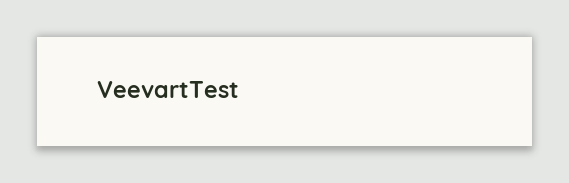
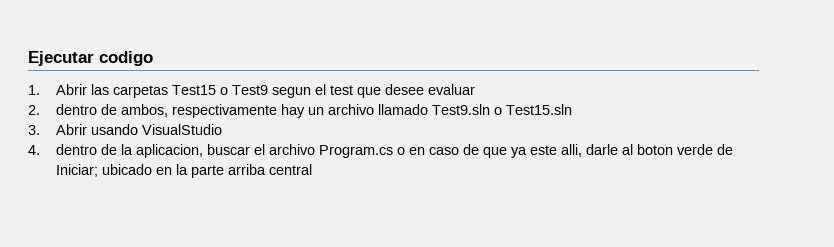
[97,81,239,98] VeevartTest -> [28,51,153,66] [28,84,476,98] [28,104,573,118] [28,124,223,135] [28,144,734,158] [56,164,313,178] Ejecutar codigo // 1. Abrir las carpetas Test15 o Test9 segun el test que desee evaluar // 2. dentro de ambos, respectivamente hay un archivo llamado Test9.sln o Test15.sln // 3. Abrir usando VisualStudio // 4. dentro de la aplicacion, buscar el archivo Program.cs o en caso de que ya este alli, darle al boton verde de Iniciar; ubicado en la parte arriba central

